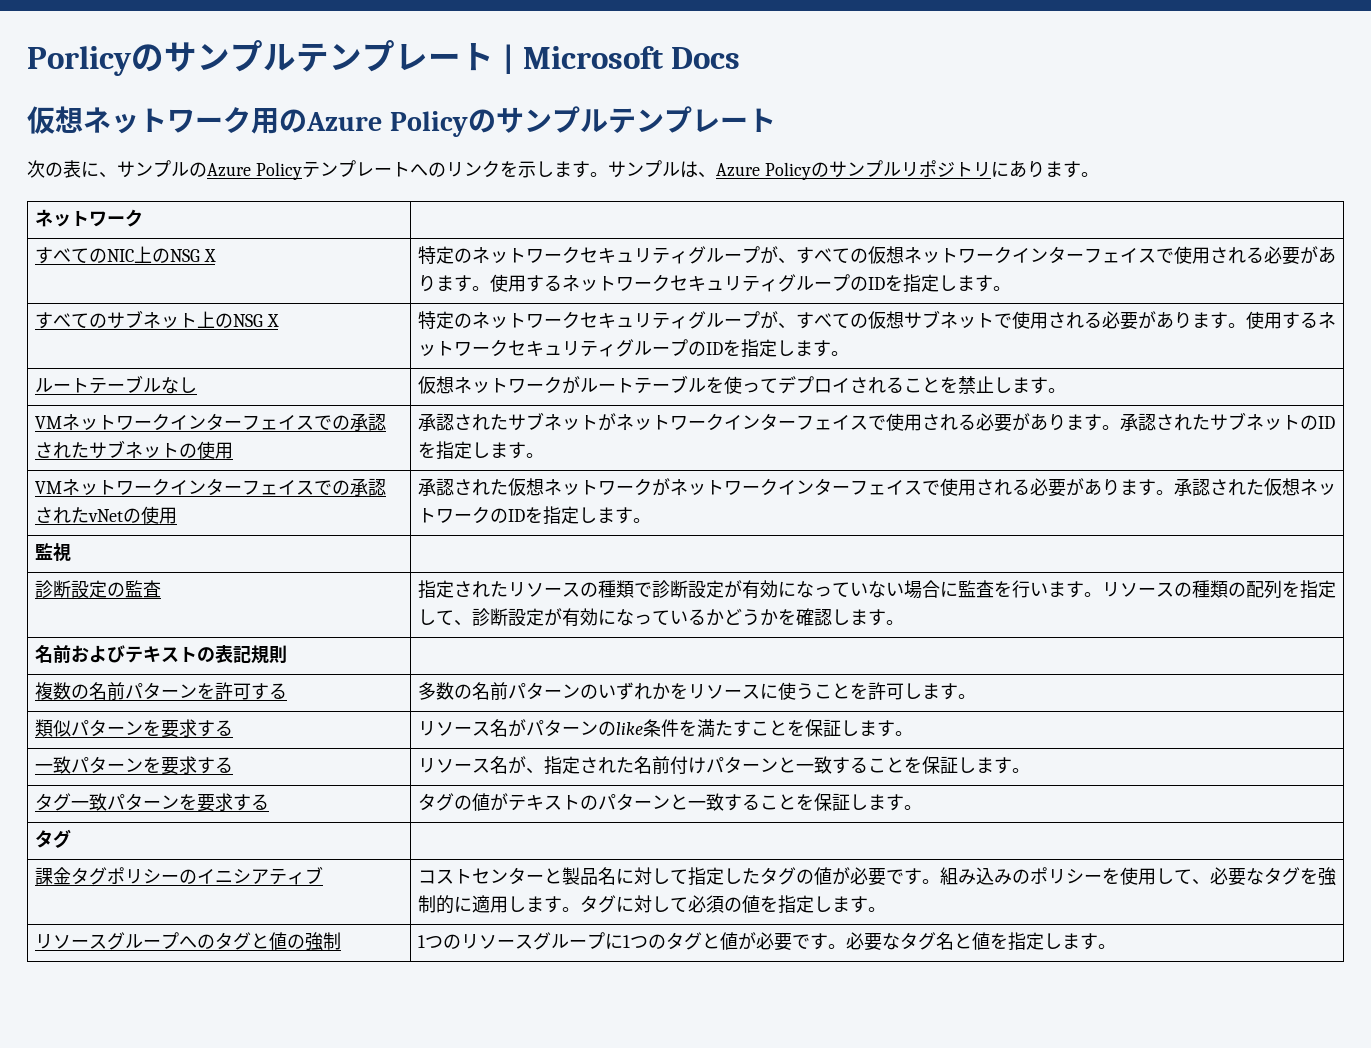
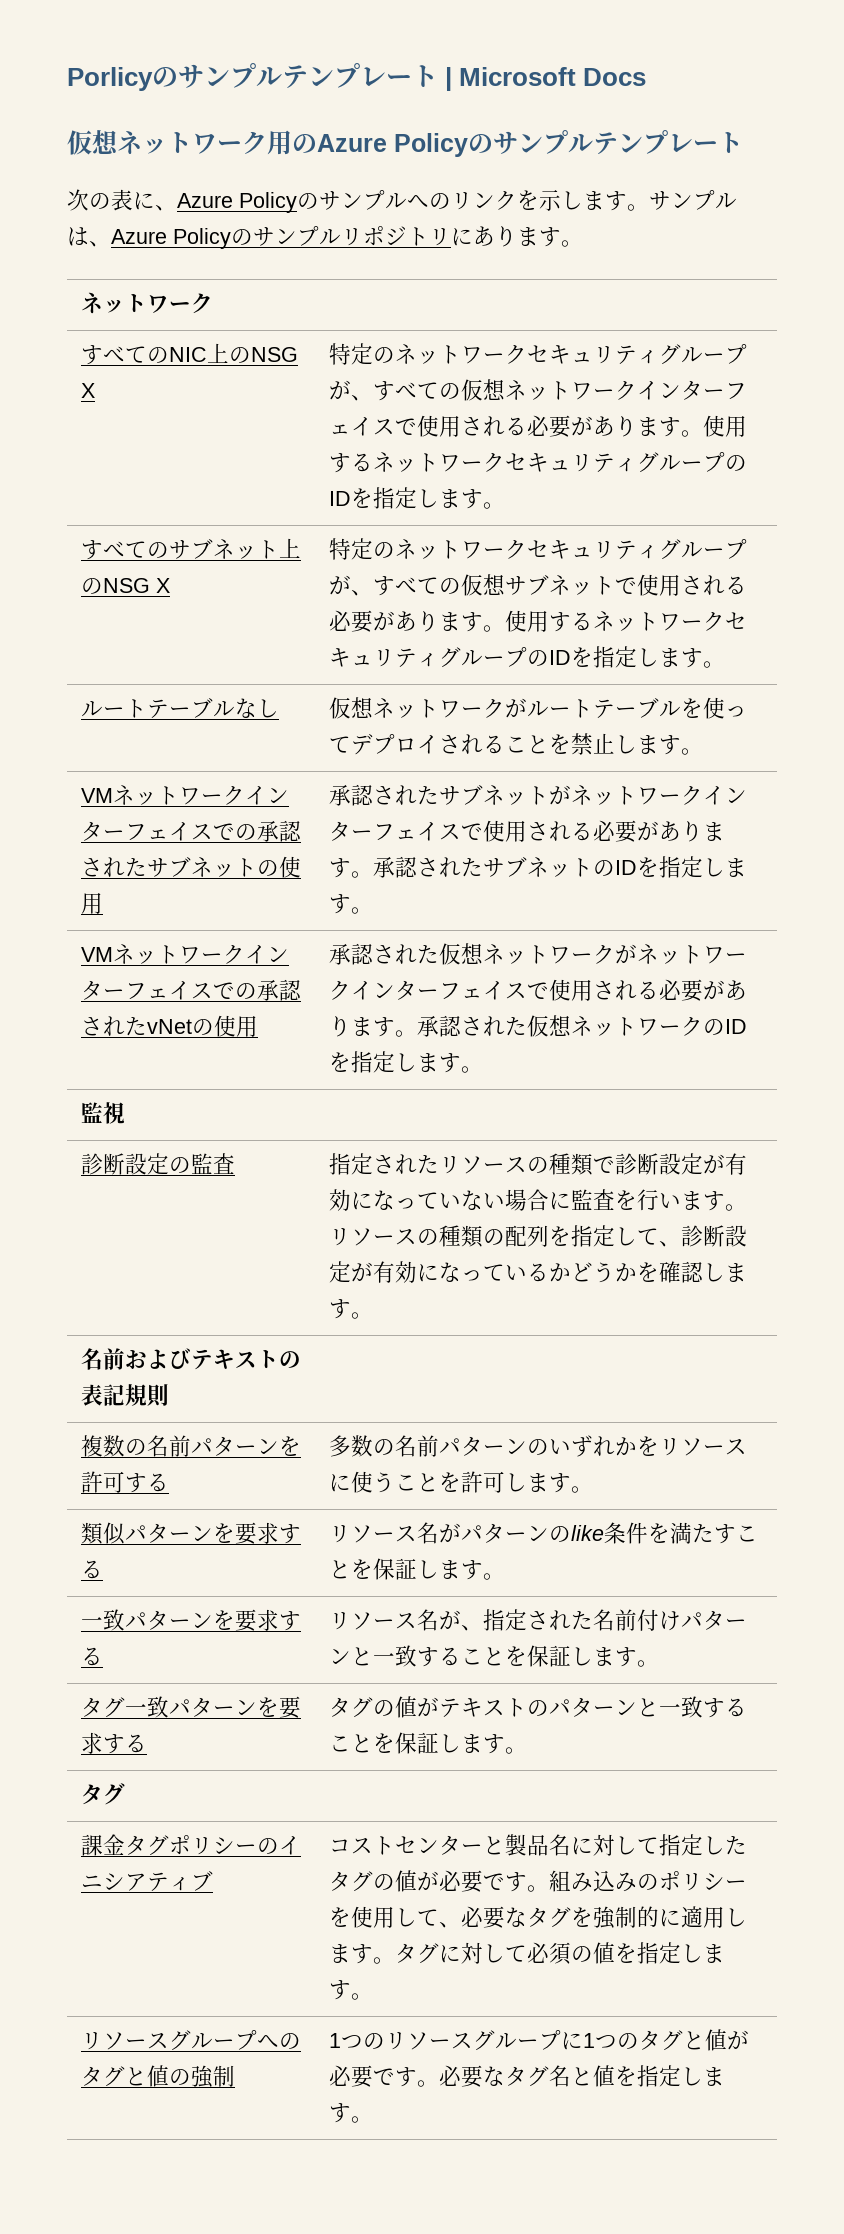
[117,160,410,180] サンプルのAzure Policyテンプレート -> [177,190,407,213] Azure Policyのサンプル

